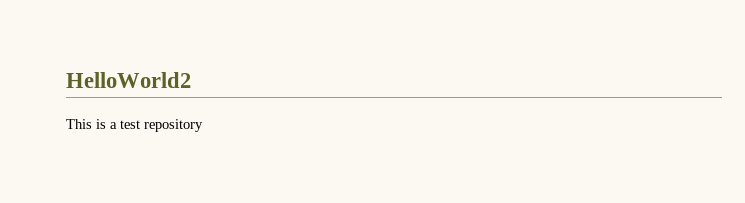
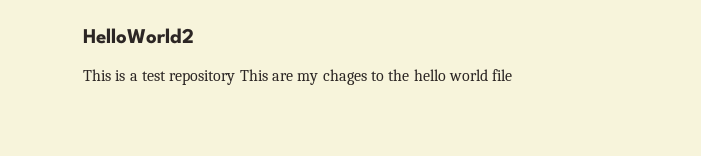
(203, 125) none -> [239,69,513,85] This are my chages to the hello world file

